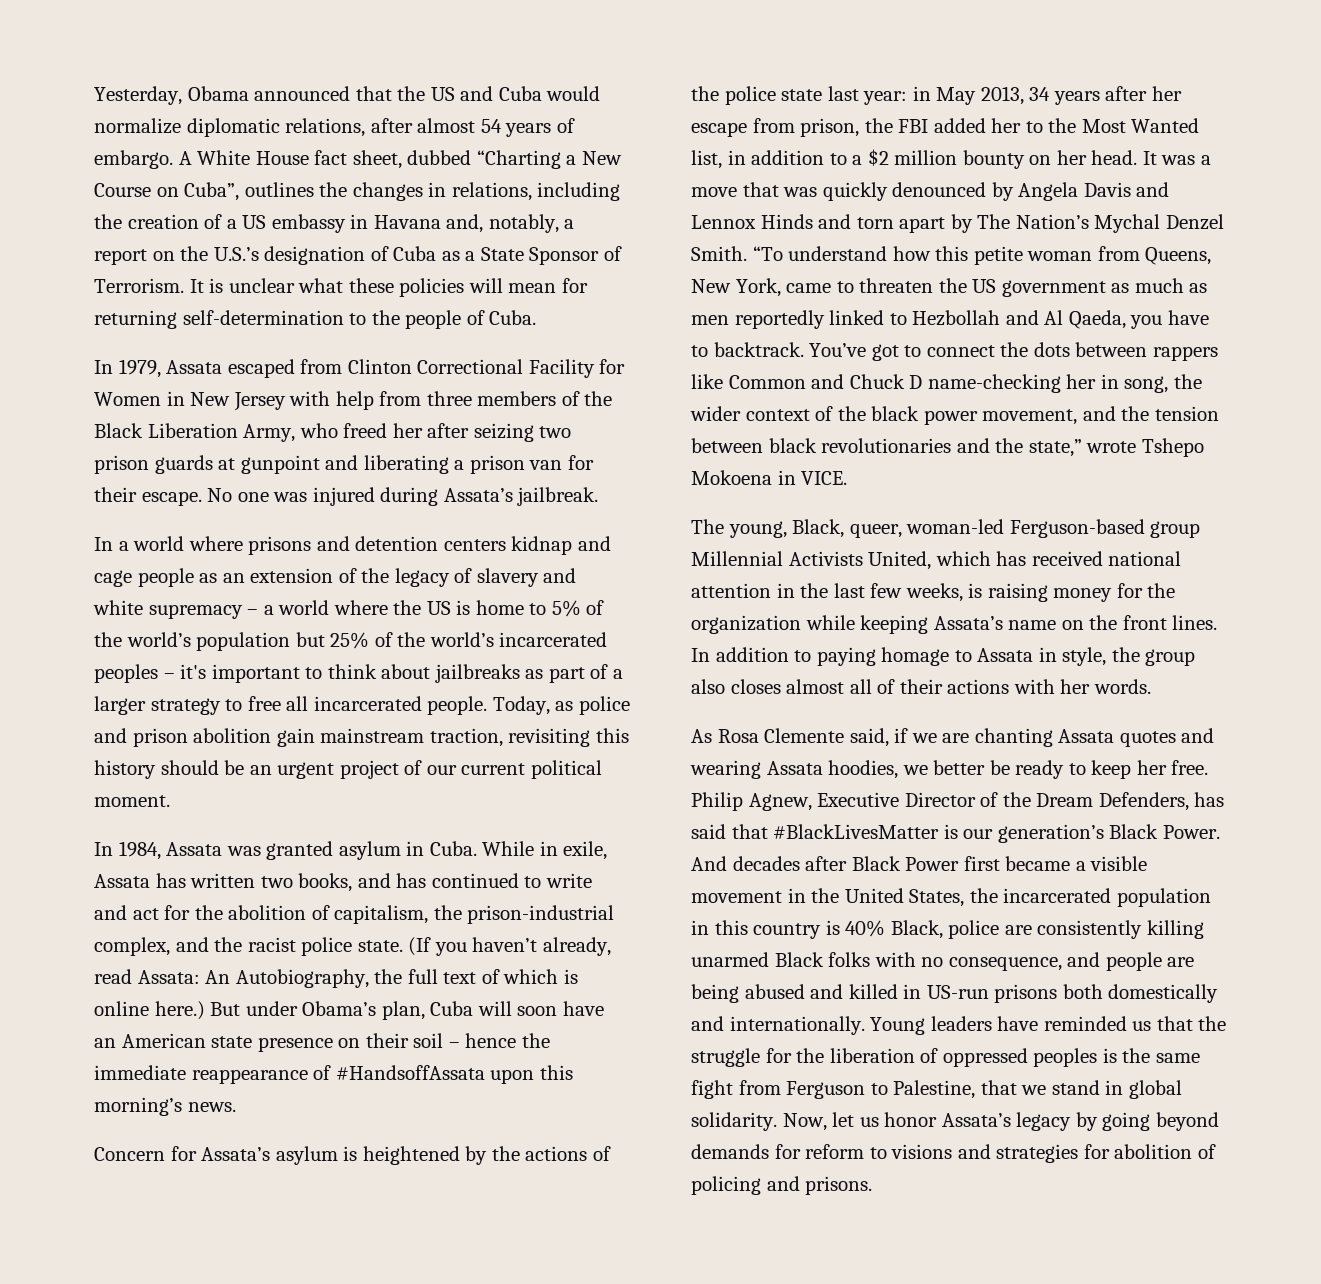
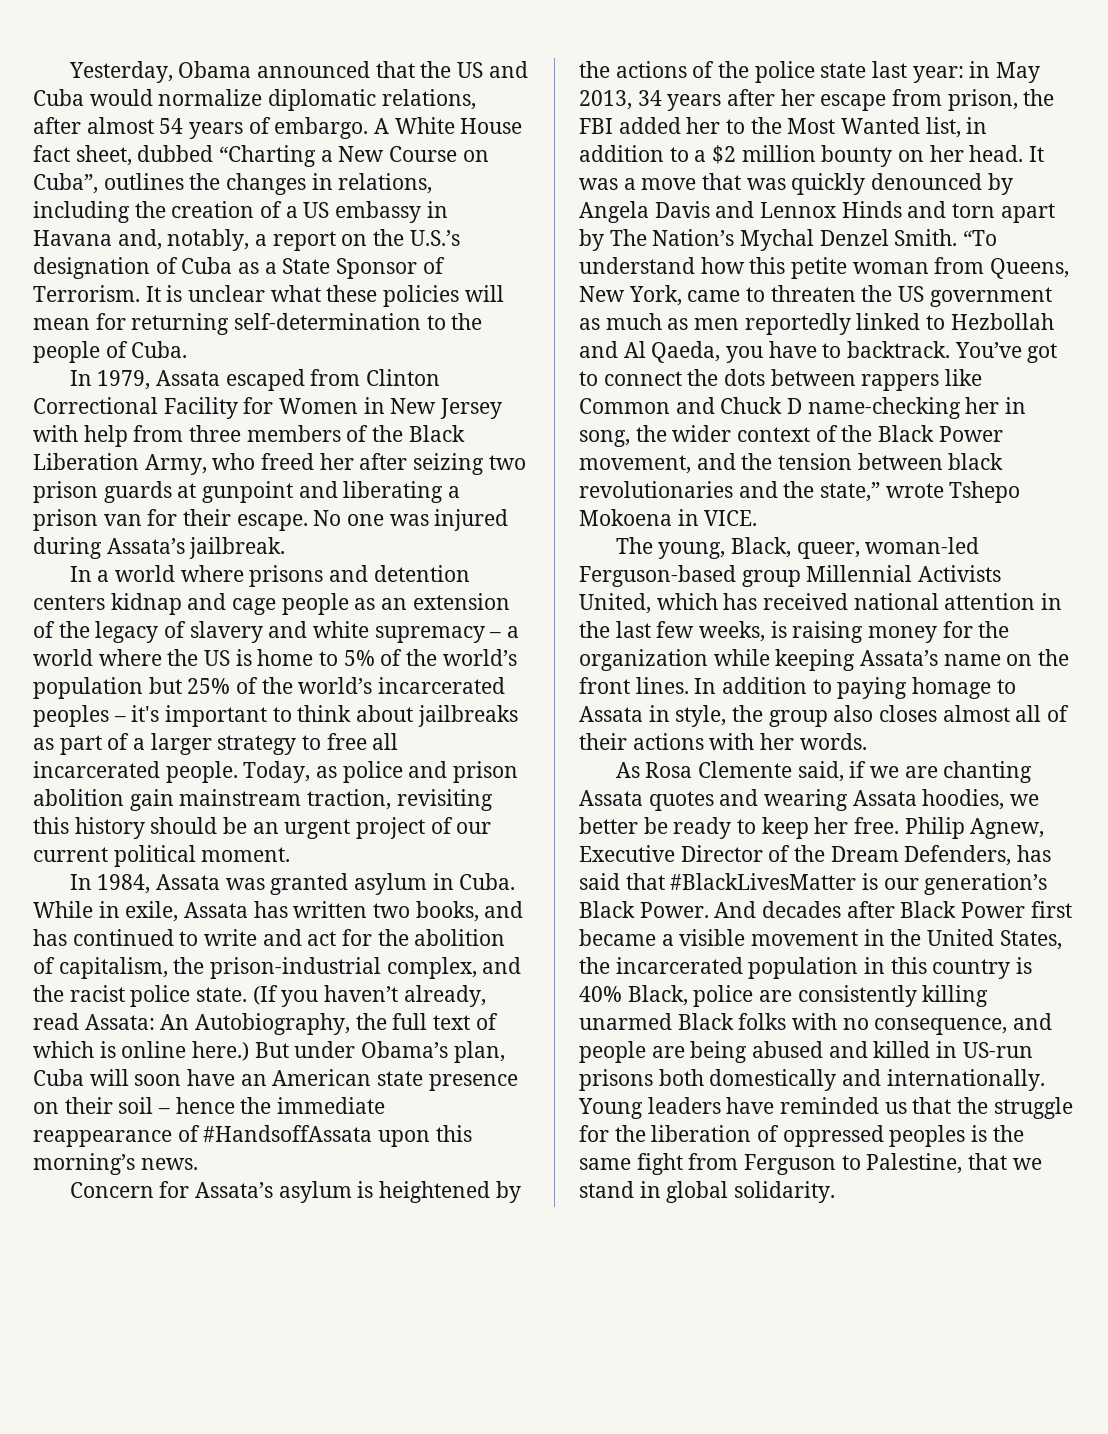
[871,406,978,425] black power -> [878,425,1003,442] Black Power
[782,1112,1219,1131] [691,1144,1216,1163] [691,1176,873,1195] Now, let us honor Assata’s legacy by going beyond demands for reform to visions and strategies for abolition of policing and prisons. -> (836, 1192) none

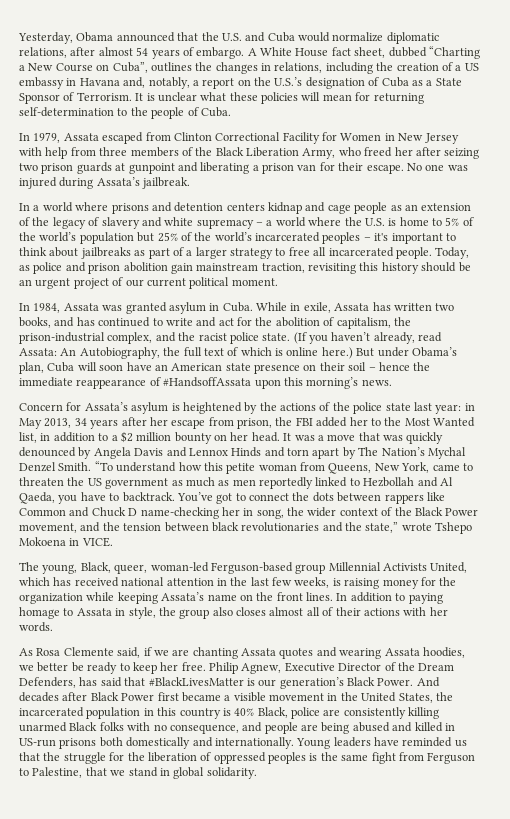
[456,62,483,78] US -> [221,33,242,41] U.S.
[204,650,231,666] US -> [364,218,385,226] U.S.

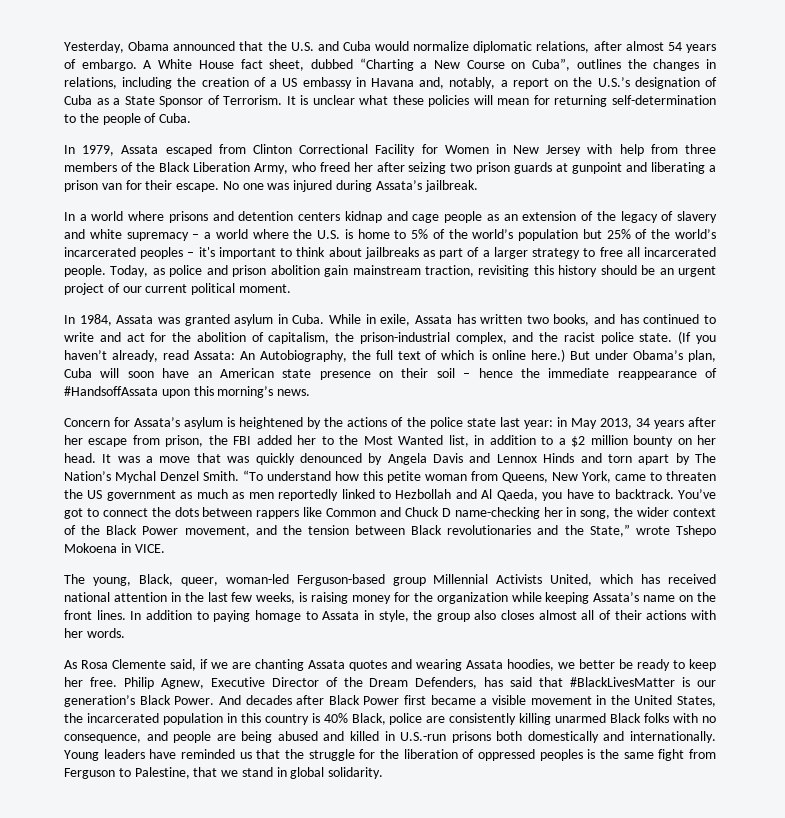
[211,522,239,532] black -> [411,525,443,535] Black
[365,522,399,533] state,” -> [589,524,630,537] State,”
[19,738,56,747] US-run -> [400,732,447,741] U.S.-run

